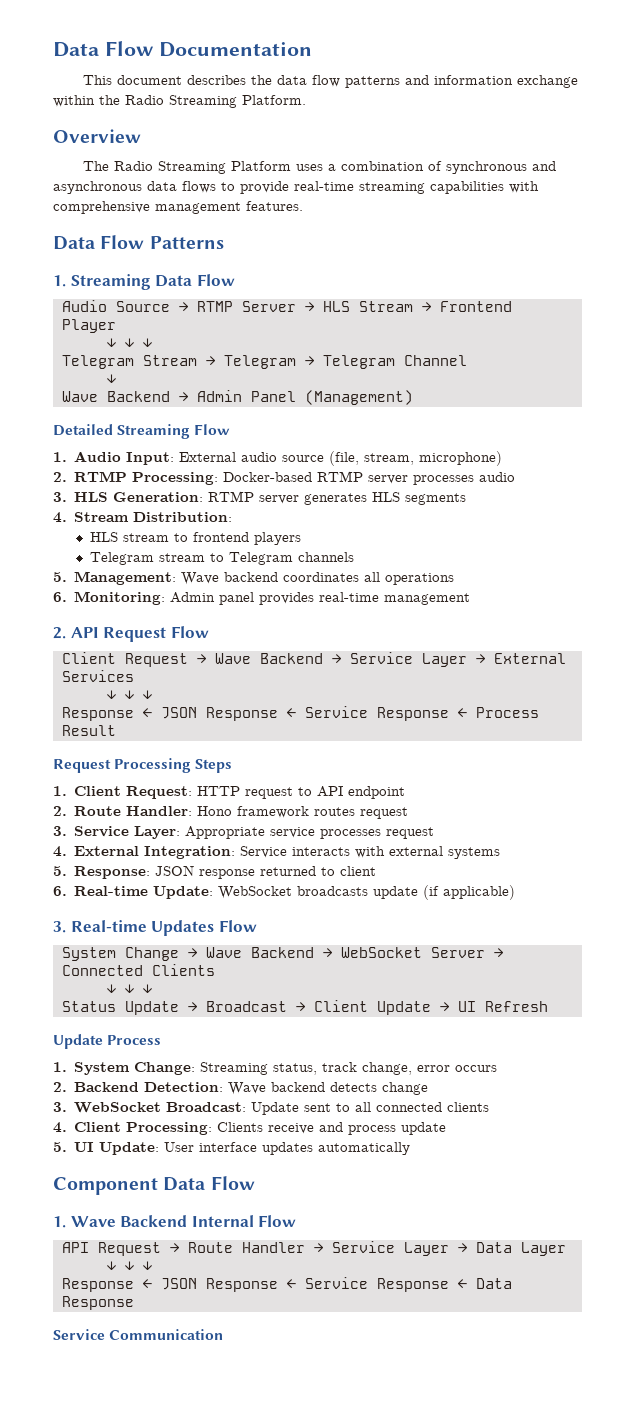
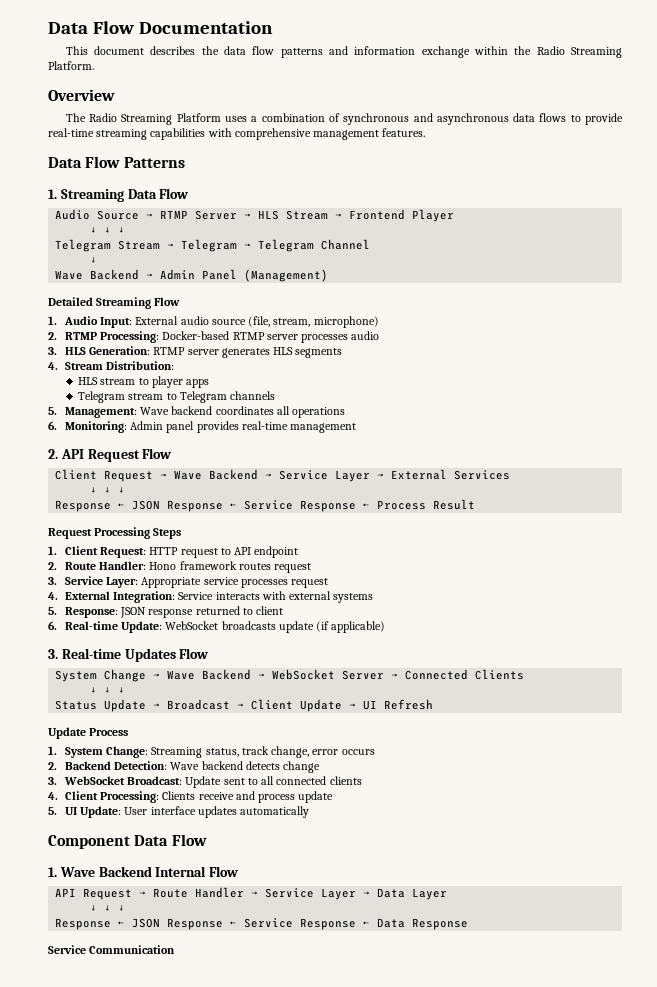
[193,532,302,545] frontend players -> [151,376,210,388] player apps

